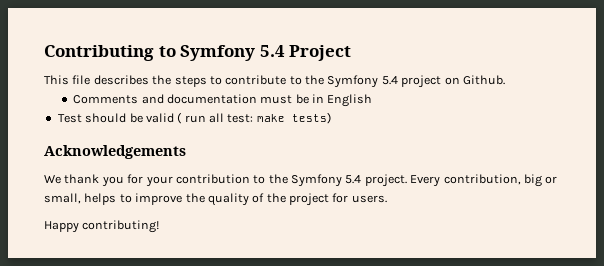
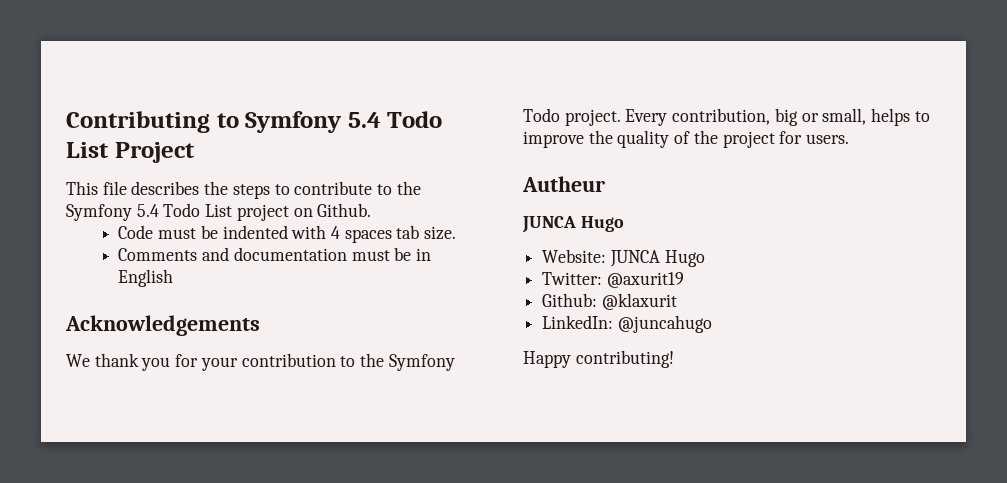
(285, 51) none -> [387,111,443,128] [66,142,109,158] Todo List
(398, 80) none -> [163,203,233,217] Todo List
(505, 80) none -> [118,225,457,243] // Code must be indented with 4 spaces tab size.
[57,112,331,124] // Test should be valid ( run all test: make tests) -> (174, 278) none
[345,175,362,184] 5.4 -> [523,108,560,122] Todo
(387, 199) none -> [522,176,605,192] [522,216,624,233] [542,249,705,267] [542,272,684,288] [542,293,677,310] [542,315,712,333] // Autheur // JUNCA Hugo // Website: JUNCA Hugo // Twitter: @axurit19 // Github: @klaxurit // LinkedIn: @juncahugo

